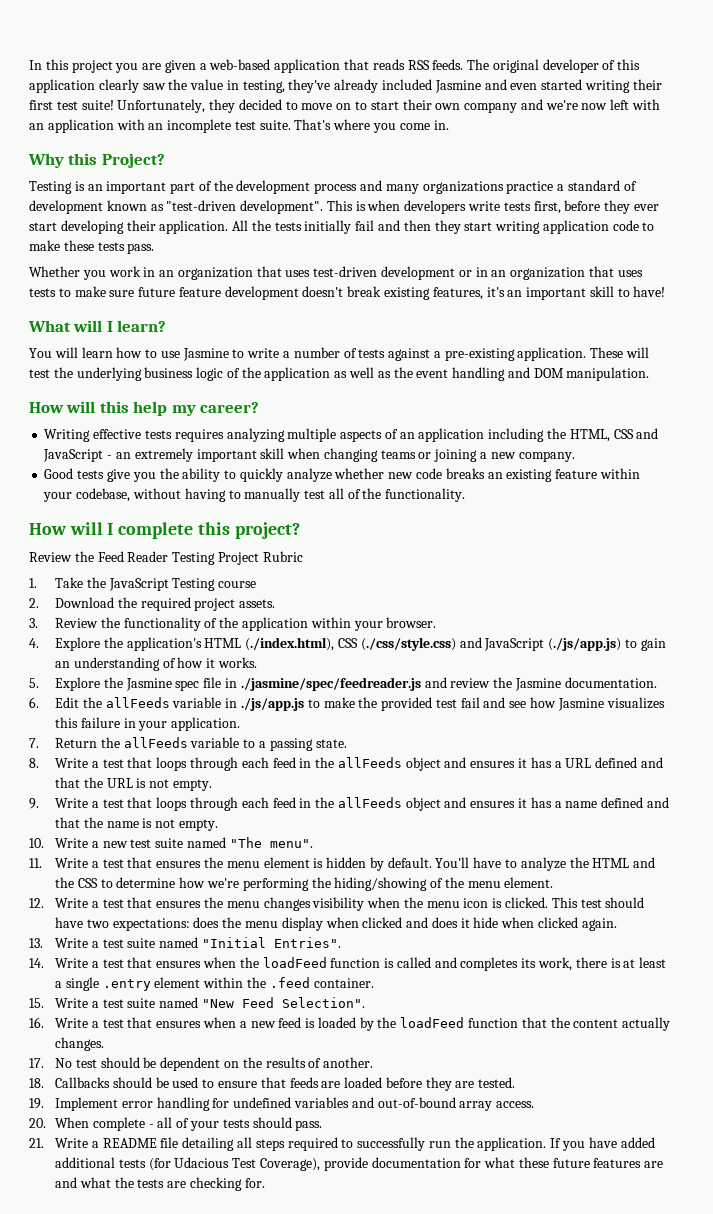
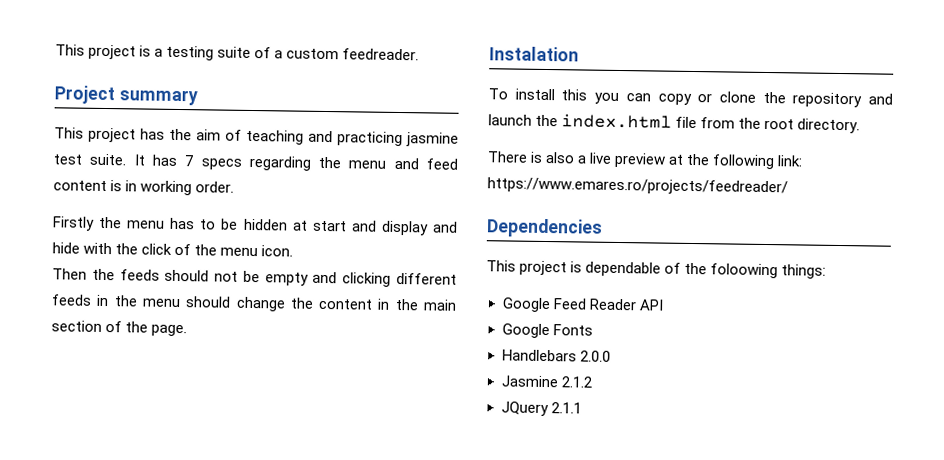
[29,59,641,73] [29,79,662,93] [29,99,661,113] [29,119,449,133] [28,153,165,168] [29,180,637,194] [29,200,659,214] [29,220,655,234] [29,240,155,254] [29,266,643,280] [29,286,666,300] [28,320,167,332] [29,347,650,361] [29,367,650,381] [29,401,260,416] [44,428,659,442] [43,448,575,462] [44,468,640,482] [43,488,466,502] [29,522,300,539] [29,551,303,565] [29,577,257,591] [29,597,276,611] [29,617,437,631] [29,637,666,651] [55,657,257,671] [29,677,657,691] [29,697,665,711] [55,717,241,731] [29,737,347,751] [29,757,663,771] [55,777,212,791] [29,797,669,811] [55,817,218,831] [29,837,313,848] [29,857,656,871] [55,877,554,891] [29,897,645,911] [55,917,617,931] [29,937,341,948] [29,957,667,971] [55,977,374,991] [29,997,365,1008] [29,1017,671,1031] [55,1037,105,1051] [29,1057,374,1071] [29,1077,516,1091] [29,1097,535,1111] [29,1117,323,1131] [29,1137,655,1151] [55,1157,664,1171] [55,1177,265,1191] In this project you are given a web-based application that reads RSS feeds. The original developer of this application clearly saw the value in testing, they've already included Jasmine and even started writing their first test suite! Unfortunately, they decided to move on to start their own company and we're now left with an application with an incomplete test suite. That's where you come in. // Why this Project? // Testing is an important part of the development process and many organizations practice a standard of development known as "test-driven development". This is when developers write tests first, before they ever start developing their application. All the tests initially fail and then they start writing application code to make these tests pass. // Whether you work in an organization that uses test-driven development or in an organization that uses tests to make sure future feature development doesn't break existing features, it's an important skill to have! // What will I learn? // You will learn how to use Jasmine to write a number of tests against a pre-existing application. These will test the underlying business logic of the application as well as the event handling and DOM manipulation. // How will this help my career? // Writing effective tests requires analyzing multiple aspects of an application including the HTML, CSS and JavaScript - an extremely important skill when changing teams or joining a new company. // Good tests give you the ability to quickly analyze whether new code breaks an existing feature within your codebase, without having to manually test all of the functionality. // How will I complete this project? // Review the Feed Reader Testing Project Rubric // 1. Take the JavaScript Testing course // 2. Download the required project assets. // 3. Review the functionality of the application within your browser. // 4. Explore the application's HTML (./index.html), CSS (./css/style.css) and JavaScript (./js/app.js) to gain an understanding of how it works. // 5. Explore the Jasmine spec file in ./jasmine/spec/feedreader.js and review the Jasmine documentation. // 6. Edit the allFeeds variable in ./js/app.js to make the provided test fail and see how Jasmine visualizes this failure in your application. // 7. Return the allFeeds variable to a passing state. // 8. Write a test that loops through each feed in the allFeeds object and ensures it has a URL defined and that the URL is not empty. // 9. Write a test that loops through each feed in the allFeeds object and ensures it has a name defined and that the name is not empty. // 10. Write a new test suite named "The menu". // 11. Write a test that ensures the menu element is hidden by default. You'll have to analyze the HTML and the CSS to determine how we're performing the hiding/showing of the menu element. // 12. Write a test that ensures the menu changes visibility when the menu icon is clicked. This test should have two expectations: does the menu display when clicked and does it hide when clicked again. // 13. Write a test suite named "Initial Entries". // 14. Write a test that ensures when the loadFeed function is called and completes its work, there is at least a single .entry element within the .feed container. // 15. Write a test suite named "New Feed Selection". // 16. Write a test that ensures when a new feed is loaded by the loadFeed function that the content actually changes. // 17. No test should be dependent on the results of another. // 18. Callbacks should be used to ensure that feeds are loaded before they are tested. // 19. Implement error handling for undefined variables and out-of-bound array access. // 20. When complete - all of your tests should pass. // 21. Write a README file detailing all steps required to successfully run the application. If you have added additional tests (for Udacious Test Coverage), provide documentation for what these future features are and what the tests are checking for. -> [55,44,420,61] [54,85,198,106] [54,127,459,147] [53,153,459,171] [53,180,235,196] [52,216,458,236] [52,242,294,257] [52,268,457,287] [51,294,458,312] [51,320,188,337] [489,46,579,62] [488,88,893,108] [488,114,861,134] [487,151,804,170] [487,177,788,196] [486,218,603,238] [486,260,827,279] [501,297,664,313] [501,323,593,339] [501,349,611,362] [500,375,593,388] [500,401,582,417] This project is a testing suite of a custom feedreader. // Project summary // This project has the aim of teaching and practicing jasmine test suite. It has 7 specs regarding the menu and feed content is in working order. // Firstly the menu has to be hidden at start and display and hide with the click of the menu icon. // Then the feeds should not be empty and clicking different feeds in the menu should change the content in the main section of the page. // Instalation // To install this you can copy or clone the repository and launch the index.html file from the root directory. // There is also a live preview at the following link: https://www.emares.ro/projects/feedreader/ // Dependencies // This project is dependable of the foloowing things: // Google Feed Reader API // Google Fonts // Handlebars 2.0.0 // Jasmine 2.1.2 // JQuery 2.1.1

